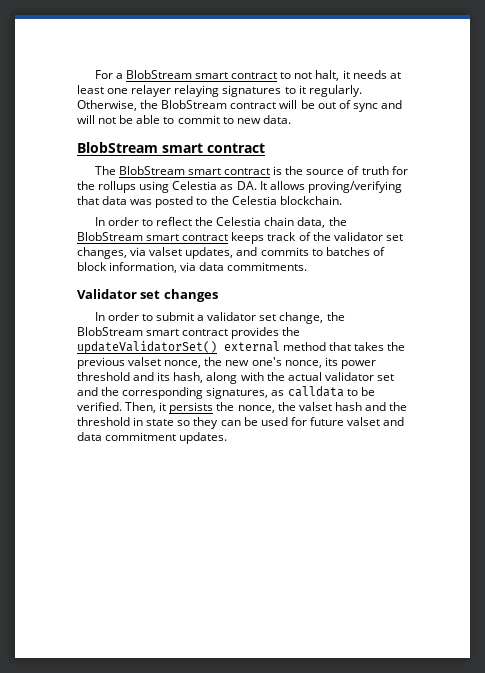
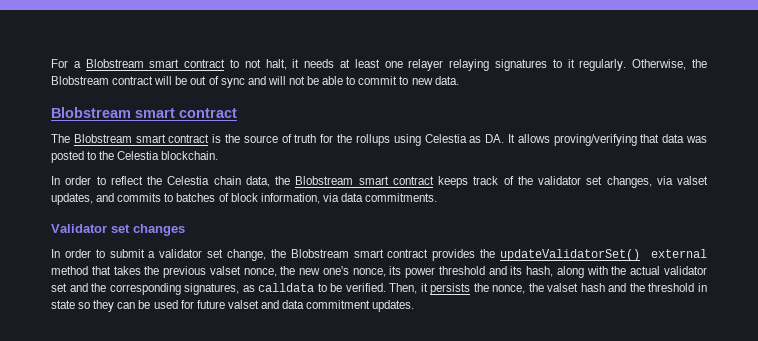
[125,70,192,79] BlobStream -> [85,59,144,68] Blobstream
[161,100,228,109] BlobStream -> [51,76,109,85] Blobstream
[77,142,158,153] BlobStream -> [51,107,131,118] Blobstream
[118,166,185,175] BlobStream -> [73,134,132,143] Blobstream
[77,232,143,241] BlobStream -> [295,176,354,185] Blobstream
[77,327,143,336] BlobStream -> [290,249,349,258] Blobstream

